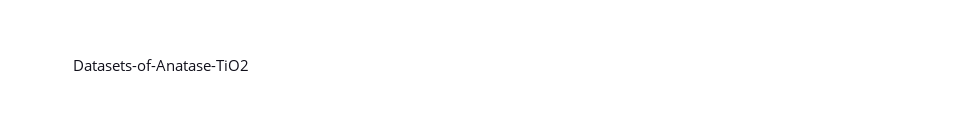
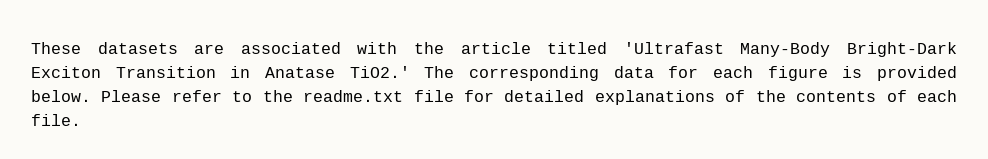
[73,59,249,71] Datasets-of-Anatase-TiO2 -> [31,42,958,57] [31,66,957,81] [31,90,958,105] [31,114,81,126] These datasets are associated with the article titled 'Ultrafast Many-Body Bright-Dark Exciton Transition in Anatase TiO2.' The corresponding data for each figure is provided below. Please refer to the readme.txt file for detailed explanations of the contents of each file.

